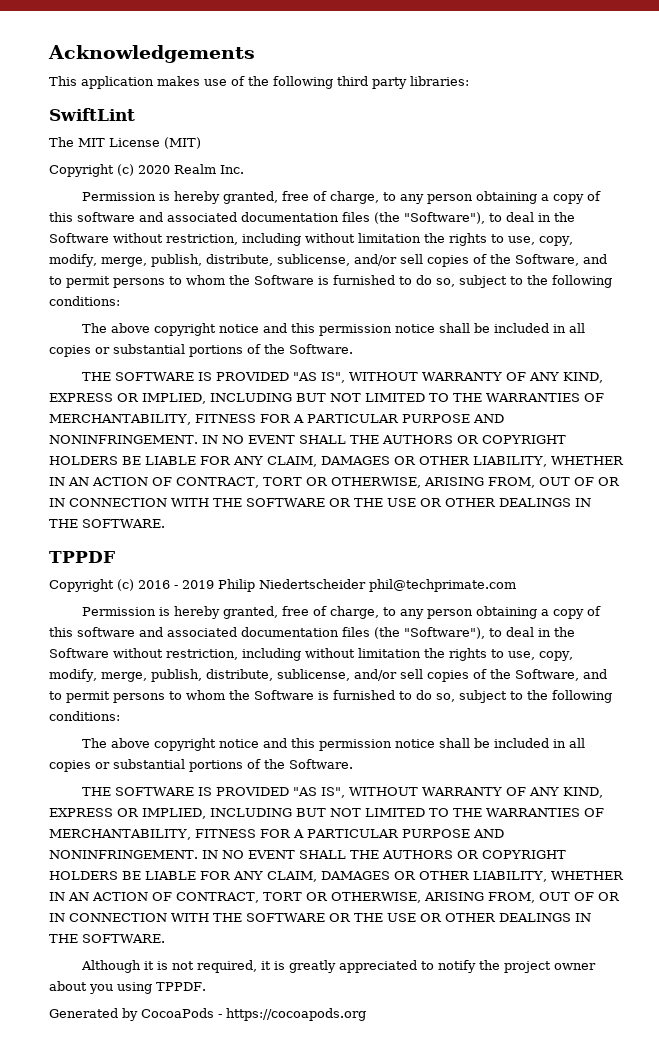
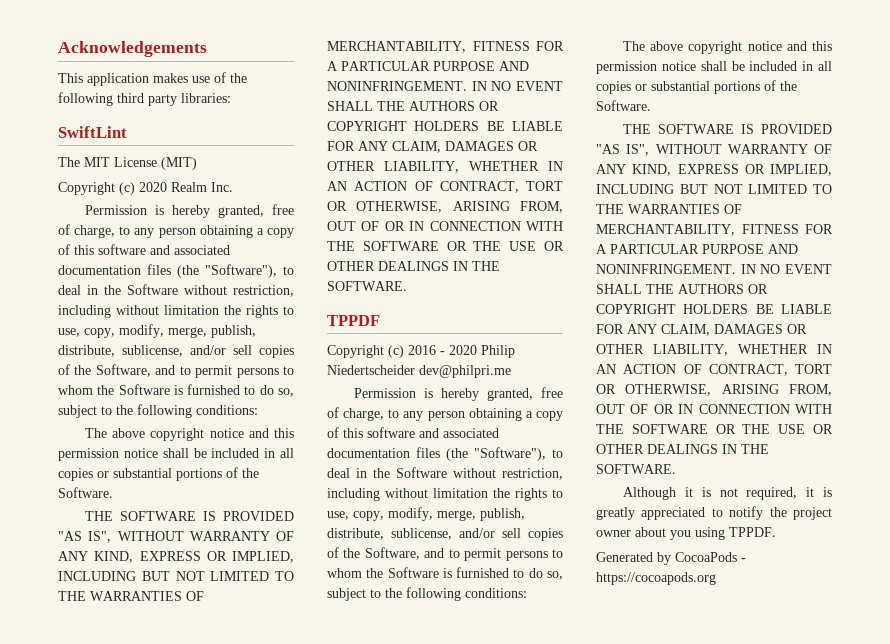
[182,580,214,589] 2019 -> [449,345,477,355] 2020
[369,579,516,592] phil@techprimate.com -> [419,365,511,378] dev@philpri.me

